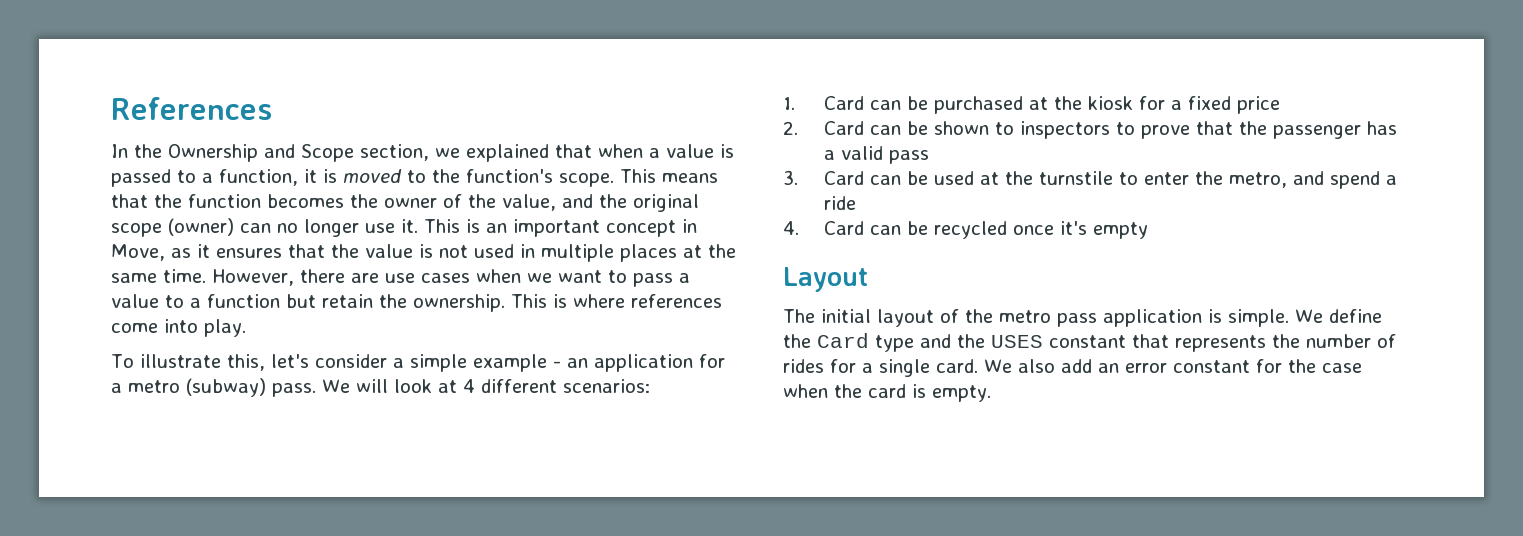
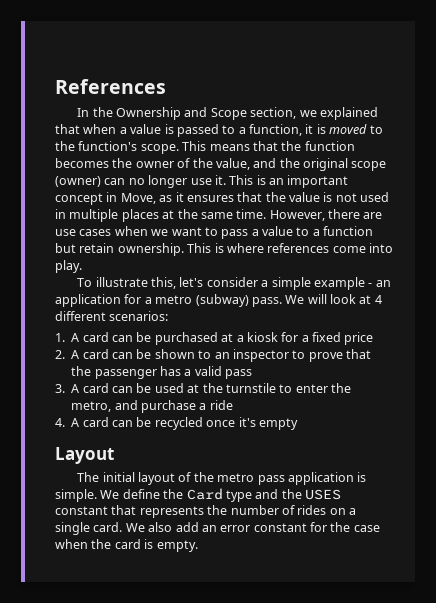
[379,294,407,308] the -> (115, 248) none
[823,96,864,110] Card -> [71,332,109,342] A card
[1053,96,1082,110] the -> [236,335,244,342] a
[823,121,864,135] Card -> [71,349,109,359] A card
[1019,121,1110,139] inspectors -> [214,349,289,362] an inspector
[823,171,864,185] Card -> [71,383,109,393] A card
[1329,171,1380,189] spend -> [141,400,196,413] purchase
[823,221,864,235] Card -> [71,417,109,427] A card
[830,359,856,373] for -> [329,508,346,515] on

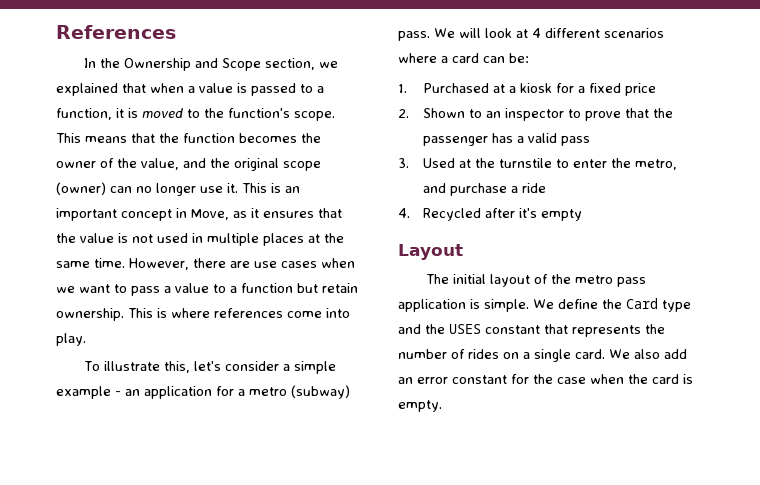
[109,311,169,321] [55,332,218,345] scenarios: // 1. A card can be purchased -> [604,28,664,38] [398,53,529,63] [398,83,490,93] scenarios where a card can be: // 1. Purchased
[71,349,195,359] A card can be shown -> [423,108,466,118] Shown
[71,383,184,393] A card can be used -> [423,158,456,168] Used
[71,417,236,430] A card can be recycled once -> [423,208,516,221] Recycled after

